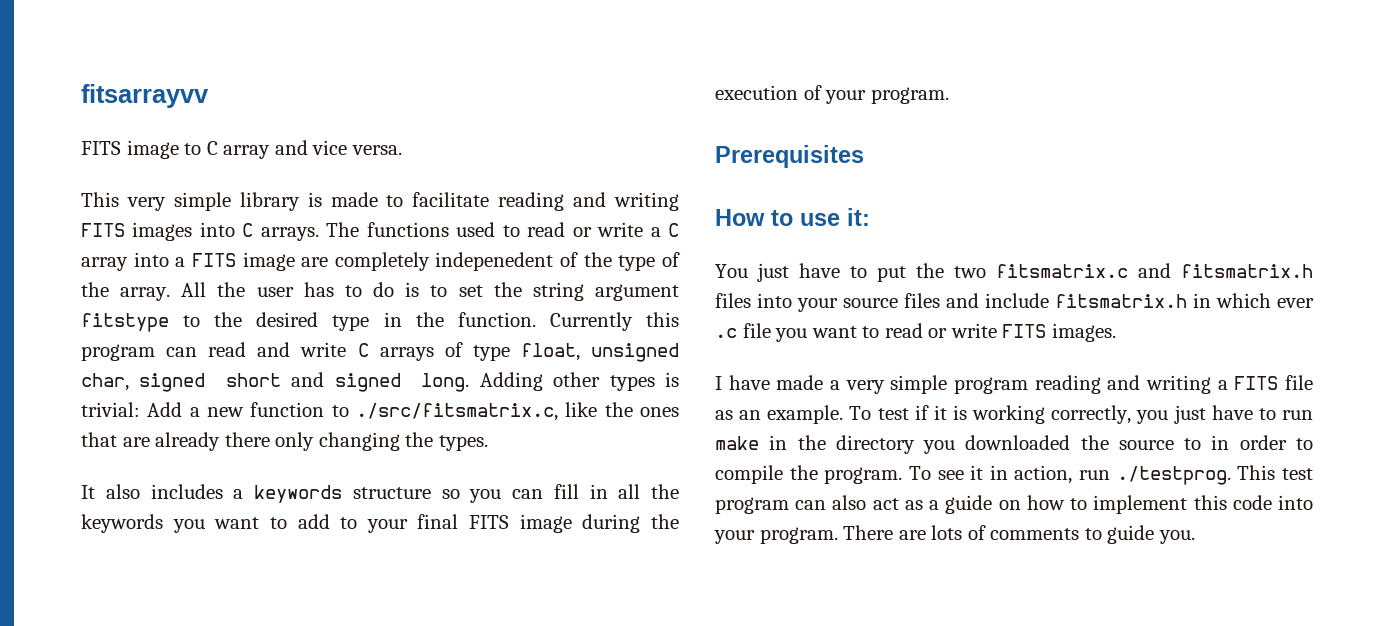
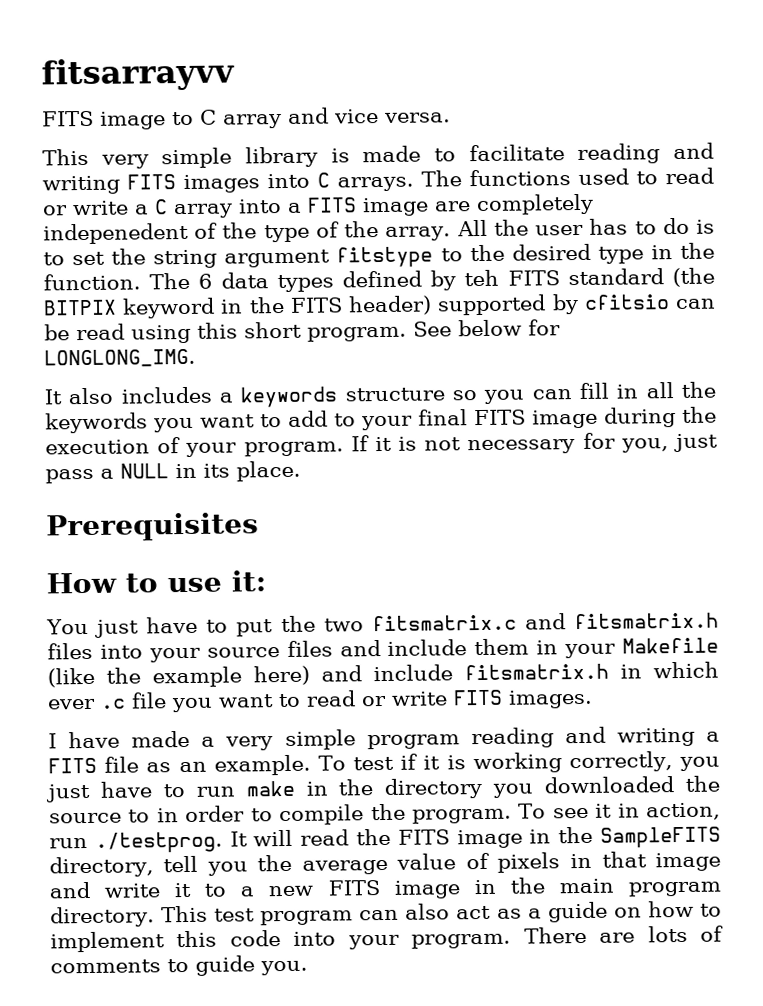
[549,312,680,331] [81,342,680,362] [81,372,679,392] [81,402,680,421] [81,432,488,451] Currently this program can read and write C arrays of type float, unsigned char, signed short and signed long. Adding other types is trivial: Add a new function to ./src/fitsmatrix.c, like the ones that are already there only changing the types. -> [149,267,715,293] [43,294,716,319] [44,319,561,344] [44,348,196,368] The 6 data types defined by teh FITS standard (the BITPIX keyword in the FITS header) supported by cfitsio can be read using this short program. See below for LONGLONG_IMG.
(949, 95) none -> [350,432,718,455] [45,460,301,484] If it is not necessary for you, just pass a NULL in its place.
(1049, 300) none -> [474,637,719,659] [47,664,453,688] them in your Makefile (like the example here) and include
(1231, 475) none -> [229,826,721,849] [49,851,721,878] [49,877,721,899] [50,906,155,928] It will read the FITS image in the SampleFITS directory, tell you the average value of pixels in that image and write it to a new FITS image in the main program directory.

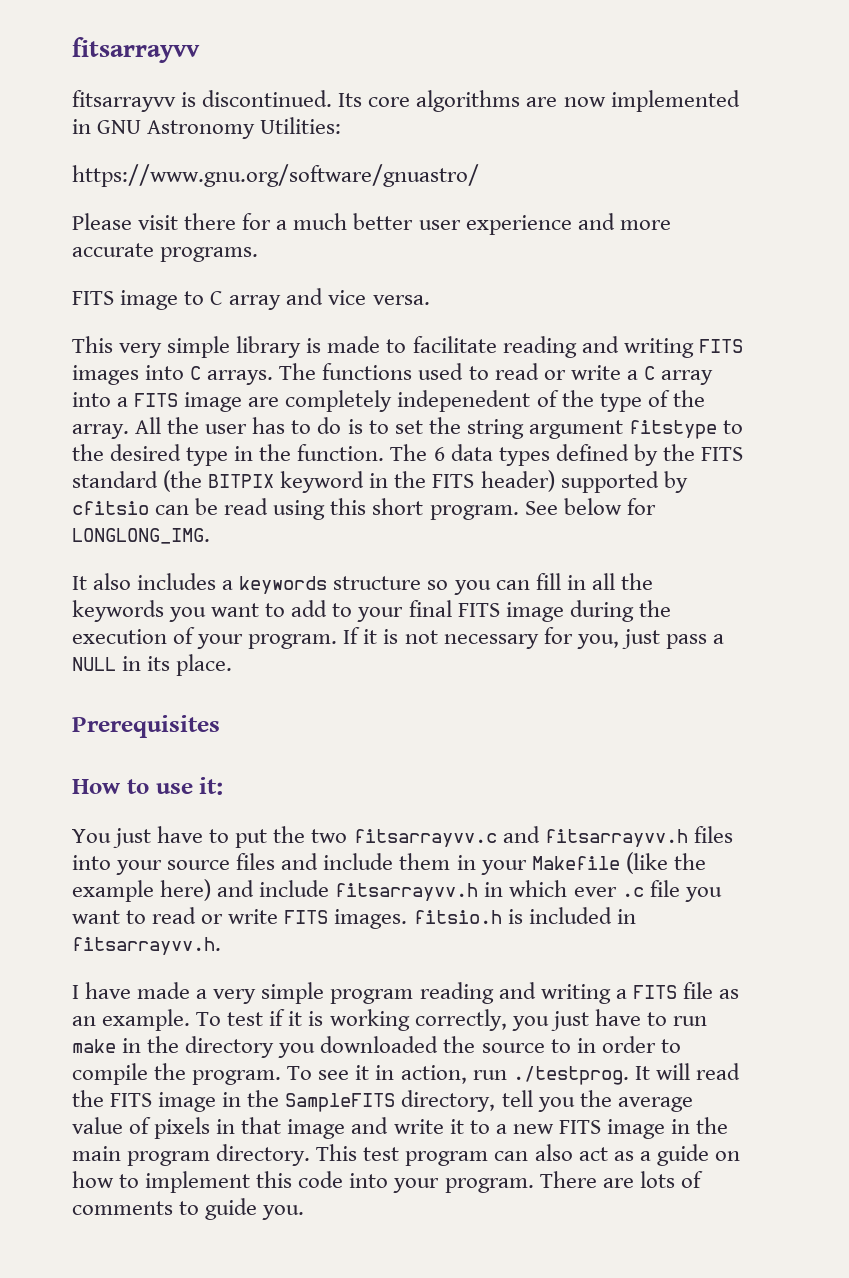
[41,57,235,92] fitsarrayvv -> [72,37,200,63] [72,90,740,112] [72,117,342,139] [72,164,479,187] [72,213,671,235] [72,243,259,262] fitsarrayvv // fitsarrayvv is discontinued. Its core algorithms are now implemented in GNU Astronomy Utilities: // https://www.gnu.org/software/gnuastro/ // Please visit there for a much better user experience and more accurate programs.
[464,269,500,287] teh -> [662,444,695,461] the
[371,612,719,632] fitsmatrix.c and fitsmatrix.h -> [353,826,688,847] fitsarrayvv.c and fitsarrayvv.h
[464,663,609,681] fitsmatrix.h -> [335,883,479,901] fitsarrayvv.h
(593, 699) none -> [413,907,636,924] [72,937,221,955] fitsio.h is included in fitsarrayvv.h.

